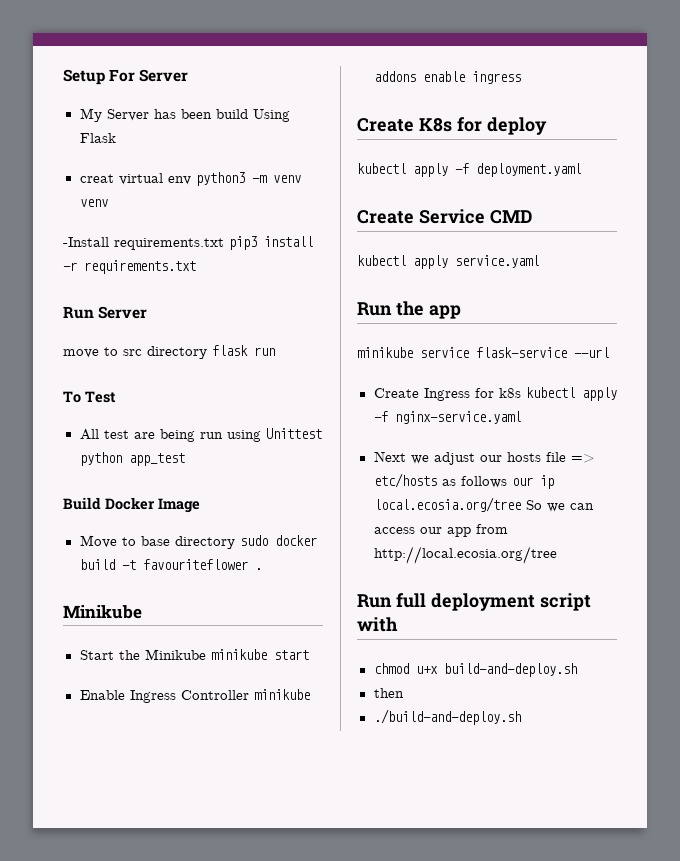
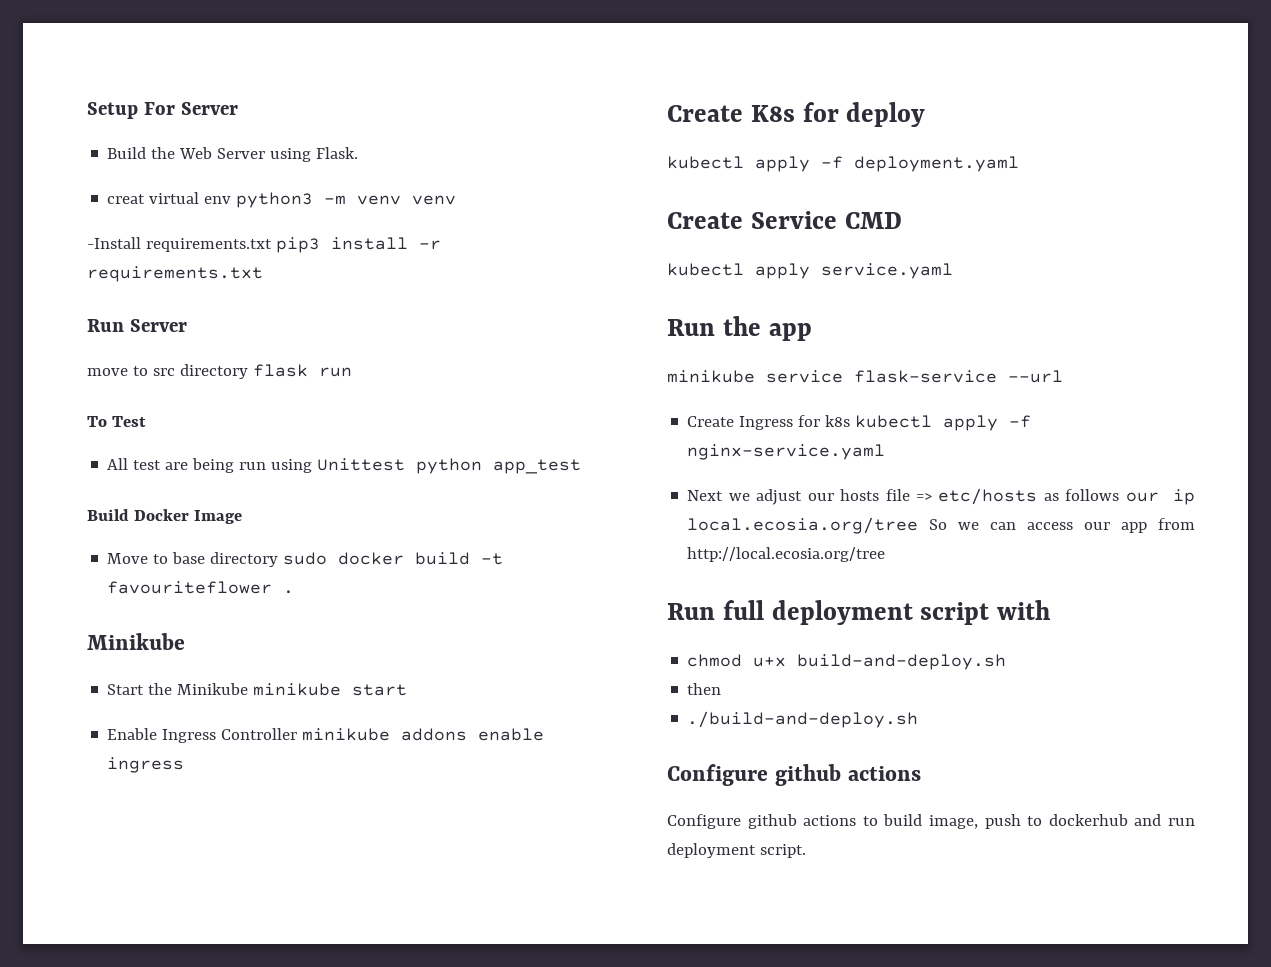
[79,108,290,122] [79,133,116,143] My Server has been build Using Flask -> [107,147,359,162] Build the Web Server using Flask.
(521, 717) none -> [667,764,921,786] [667,814,1195,829] [667,843,806,858] // Configure github actions // Configure github actions to build image, push to dockerhub and run deployment script.

